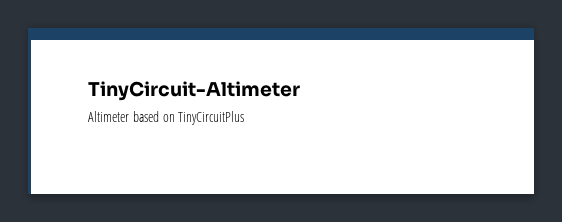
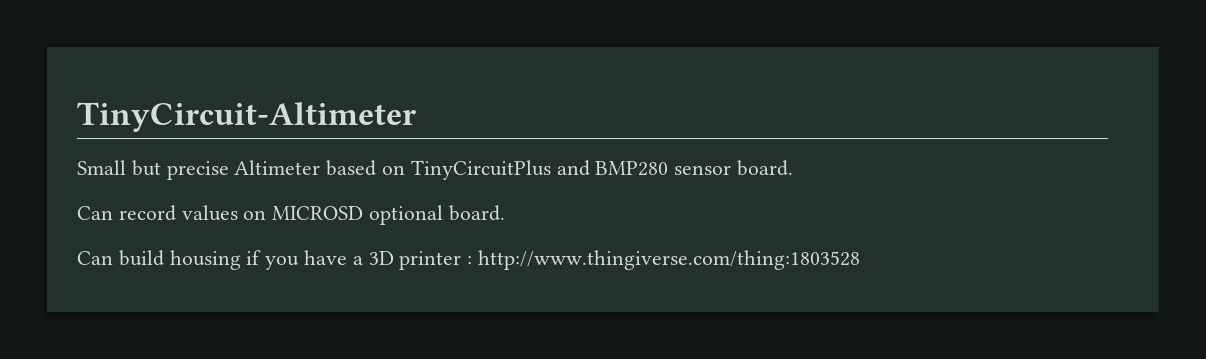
(300, 91) none -> [77,160,229,180] Small but precise
(245, 118) none -> [556,160,794,176] [77,205,505,225] [77,250,861,270] and BMP280 sensor board. // Can record values on MICROSD optional board. // Can build housing if you have a 3D printer : http://www.thingiverse.com/thing:1803528

